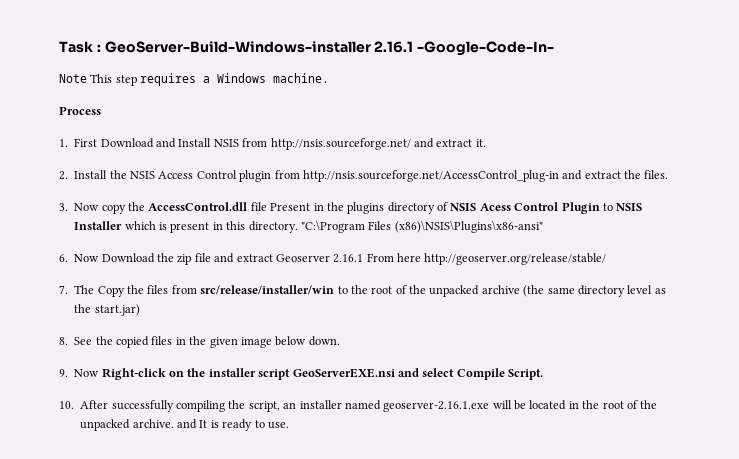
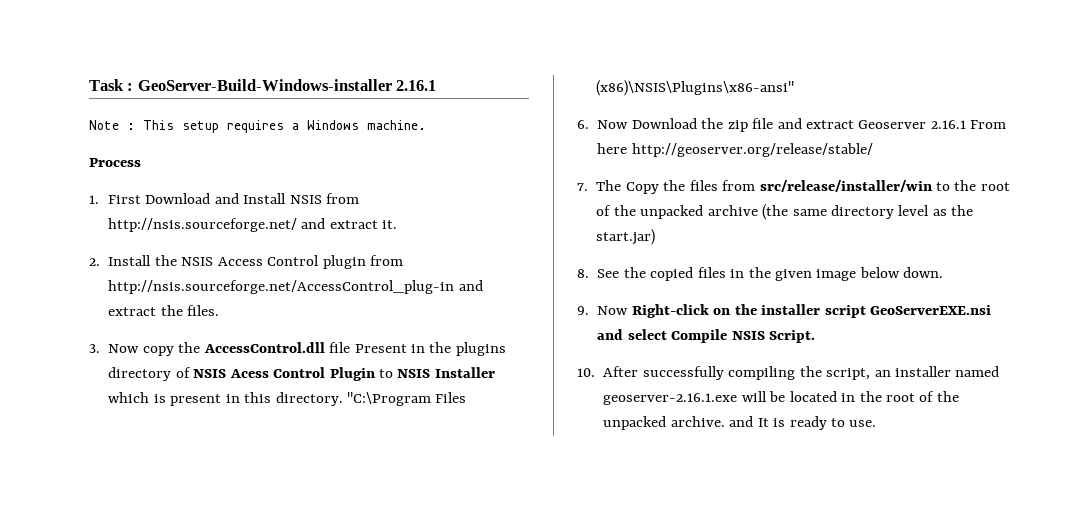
[417,41,555,56] -Google-Code-In- -> (437, 85) none
[90,74,137,86] This step -> [127,120,219,133] : This setup
(505, 374) none -> [731,331,765,340] NSIS

